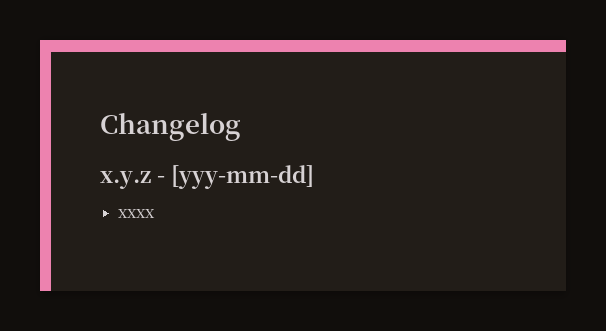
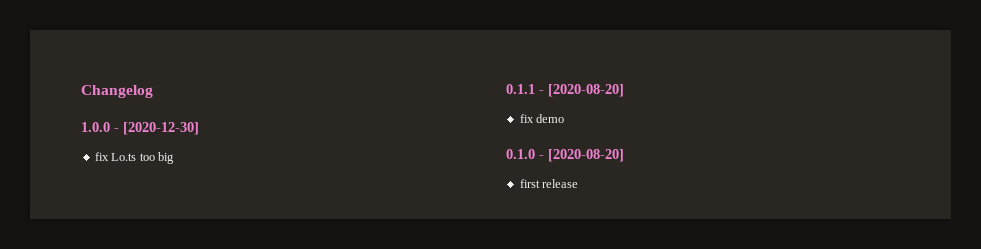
[100,165,314,189] [118,209,156,218] x.y.z - [yyy-mm-dd] // xxxx -> [81,122,199,135] [94,152,174,164] [506,84,624,97] [519,114,565,123] [506,149,624,162] [519,179,579,188] 1.0.0 - [2020-12-30] // fix Lo.ts too big // 0.1.1 - [2020-08-20] // fix demo // 0.1.0 - [2020-08-20] // first release

